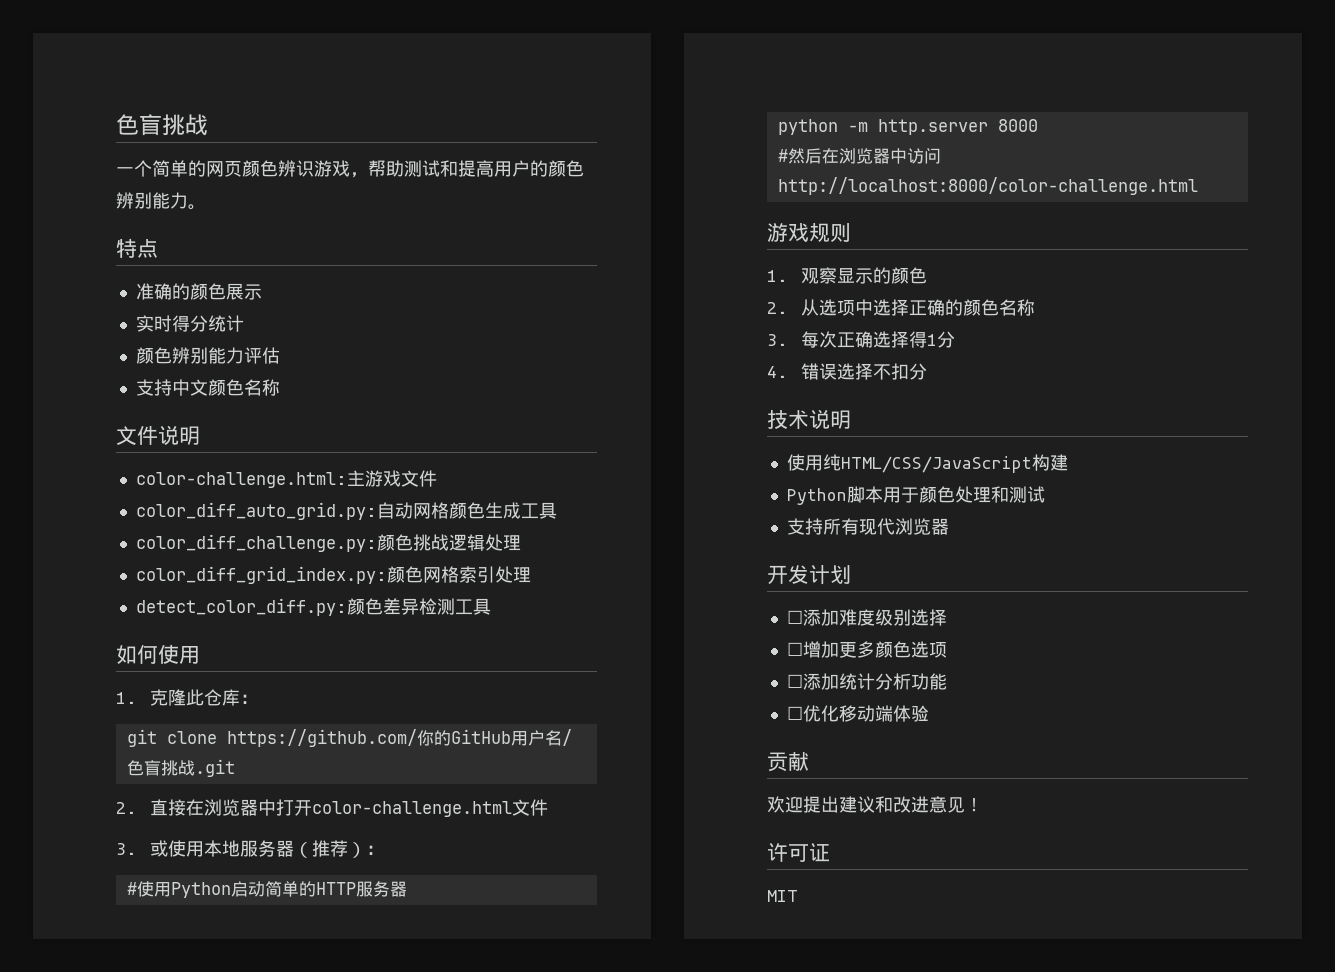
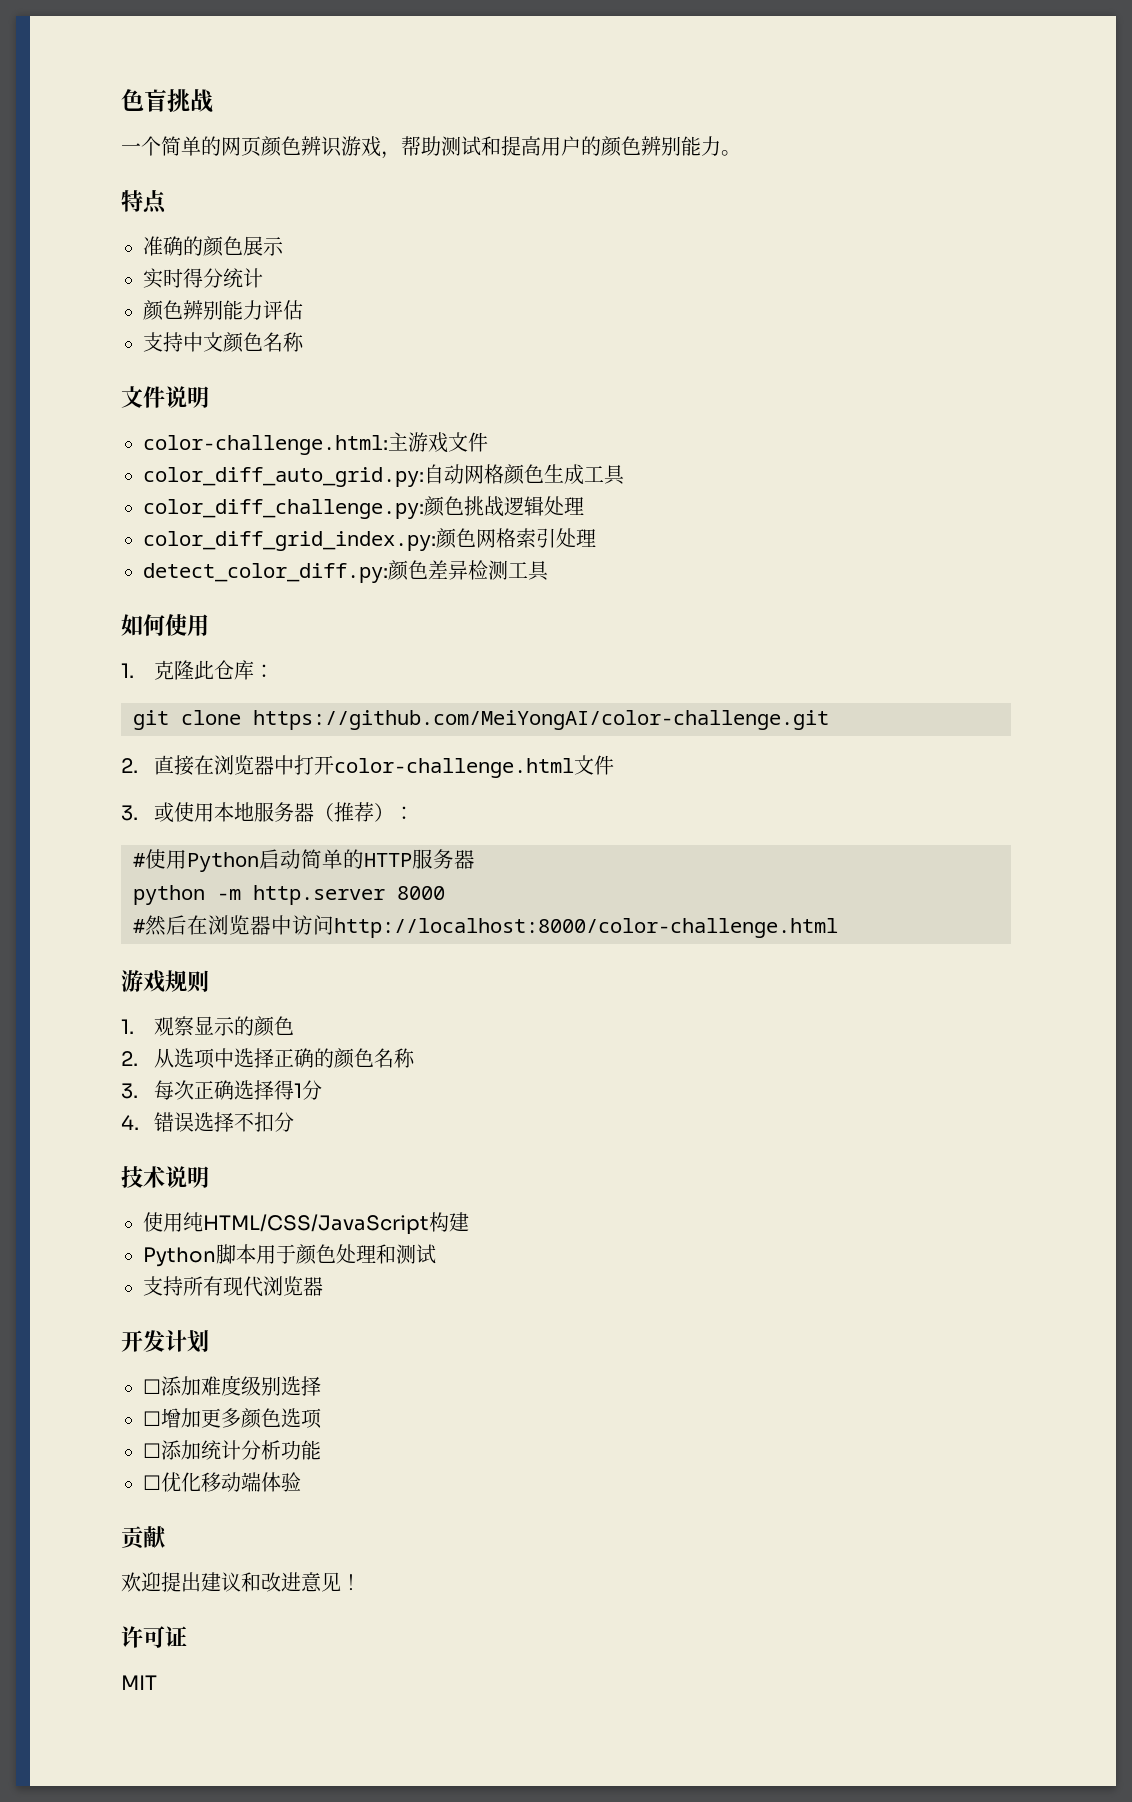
[226,729,572,747] [126,759,235,777] https://github.com/你的GitHub用户名/色盲挑战.git -> [253,710,829,730] https://github.com/MeiYongAI/color-challenge.git

